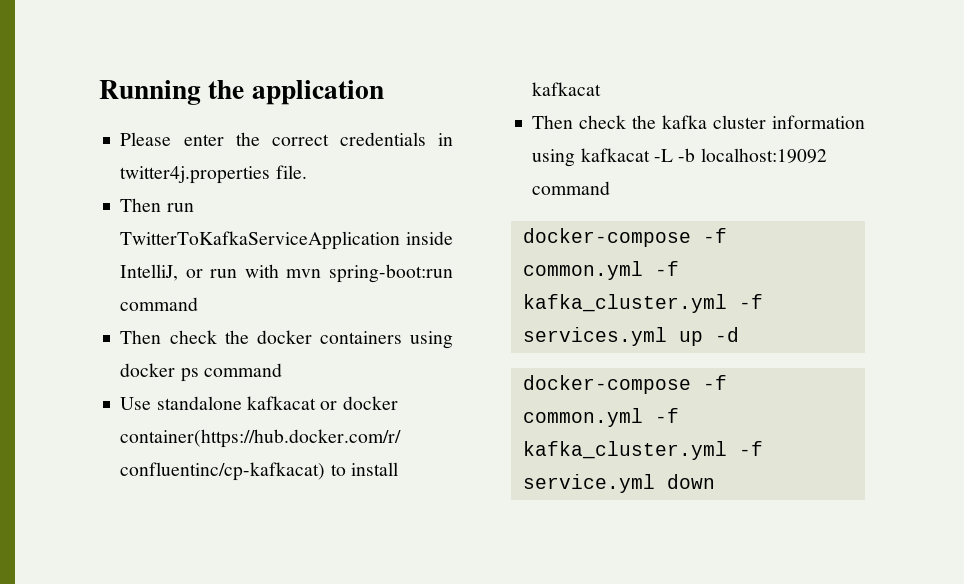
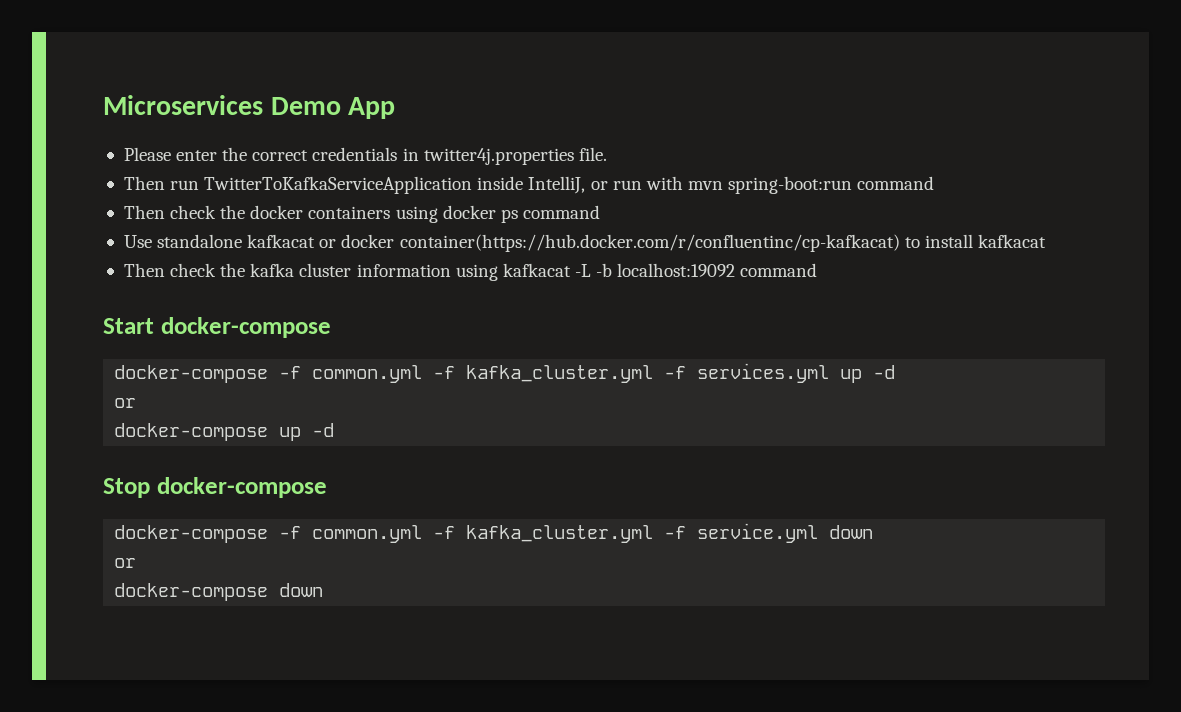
[99,80,384,105] Running the application -> [103,95,396,119] Microservices Demo App
(611, 188) none -> [103,317,331,338] // Start docker-compose
(739, 334) none -> [114,398,137,408] [114,423,335,441] [103,477,327,498] // or // docker-compose up -d // Stop docker-compose
(715, 481) none -> [114,558,137,568] [114,583,324,601] // or // docker-compose down

